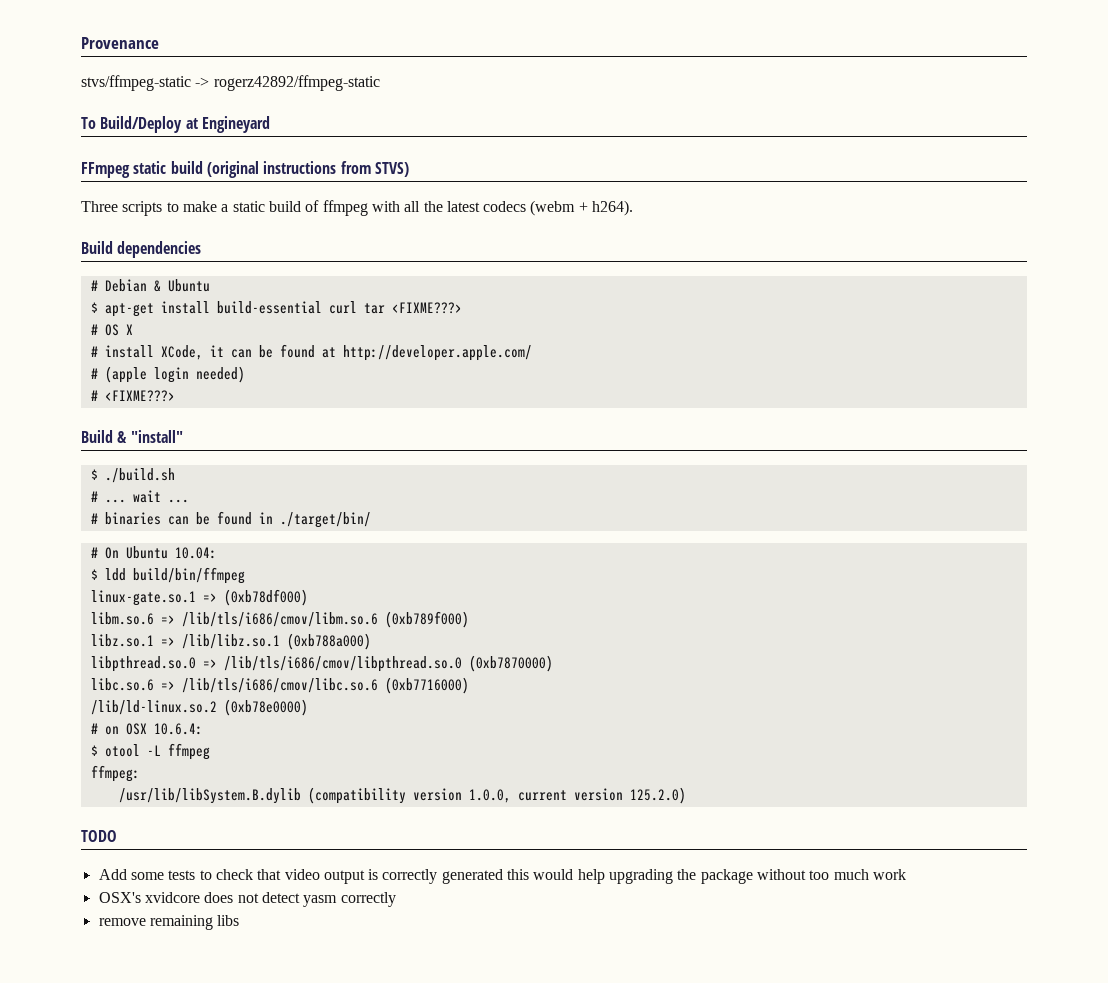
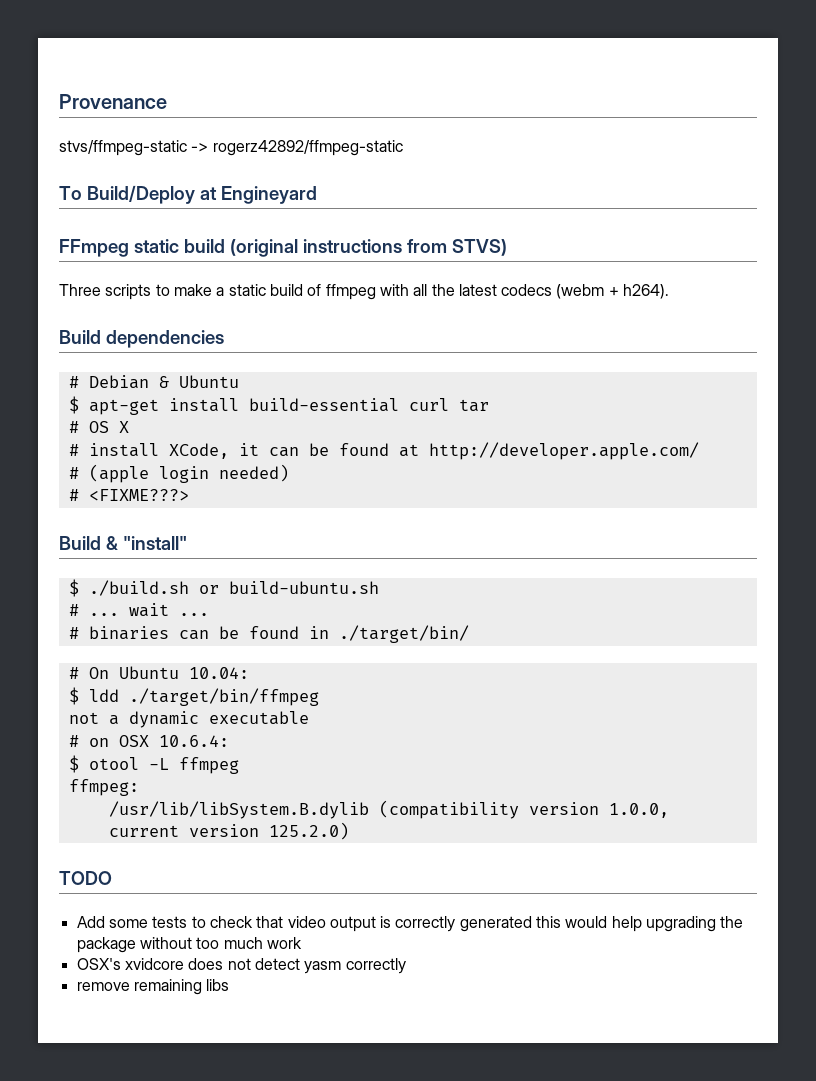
[391,302,462,314] <FIXME???> -> (489, 405) none
(175, 475) none -> [198,581,379,594] or build-ubuntu.sh
[132,567,245,584] [90,589,308,606] [90,611,469,628] [90,633,371,650] [90,655,553,672] [90,677,469,694] [90,699,308,716] build/bin/ffmpeg // linux-gate.so.1 => (0xb78df000) // libm.so.6 => /lib/tls/i686/cmov/libm.so.6 (0xb789f000) // libz.so.1 => /lib/libz.so.1 (0xb788a000) // libpthread.so.0 => /lib/tls/i686/cmov/libpthread.so.0 (0xb7870000) // libc.so.6 => /lib/tls/i686/cmov/libc.so.6 (0xb7716000) // /lib/ld-linux.so.2 (0xb78e0000) -> [128,688,319,706] [68,711,309,728] ./target/bin/ffmpeg // not a dynamic executable

